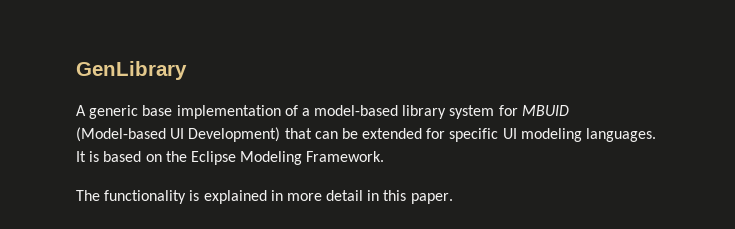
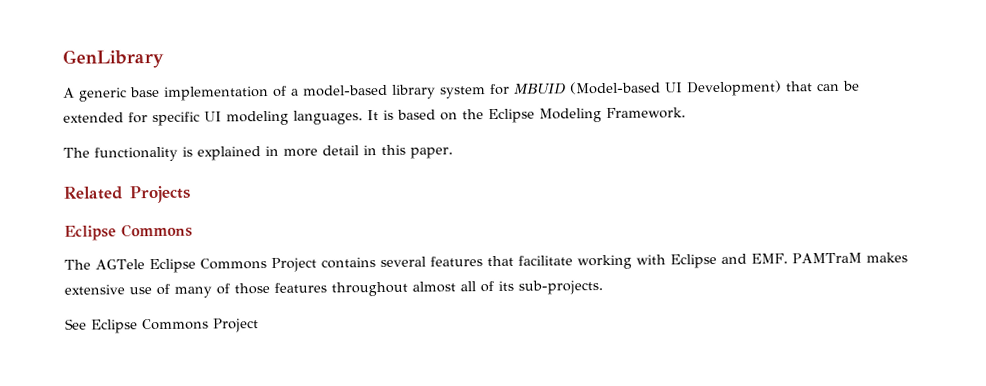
(453, 198) none -> [63,185,191,204] [64,223,193,241] [64,252,908,274] [64,280,603,298] [65,318,259,334] // Related Projects // Eclipse Commons // The AGTele Eclipse Commons Project contains several features that facilitate working with Eclipse and EMF. PAMTraM makes extensive use of many of those features throughout almost all of its sub-projects. // See Eclipse Commons Project

